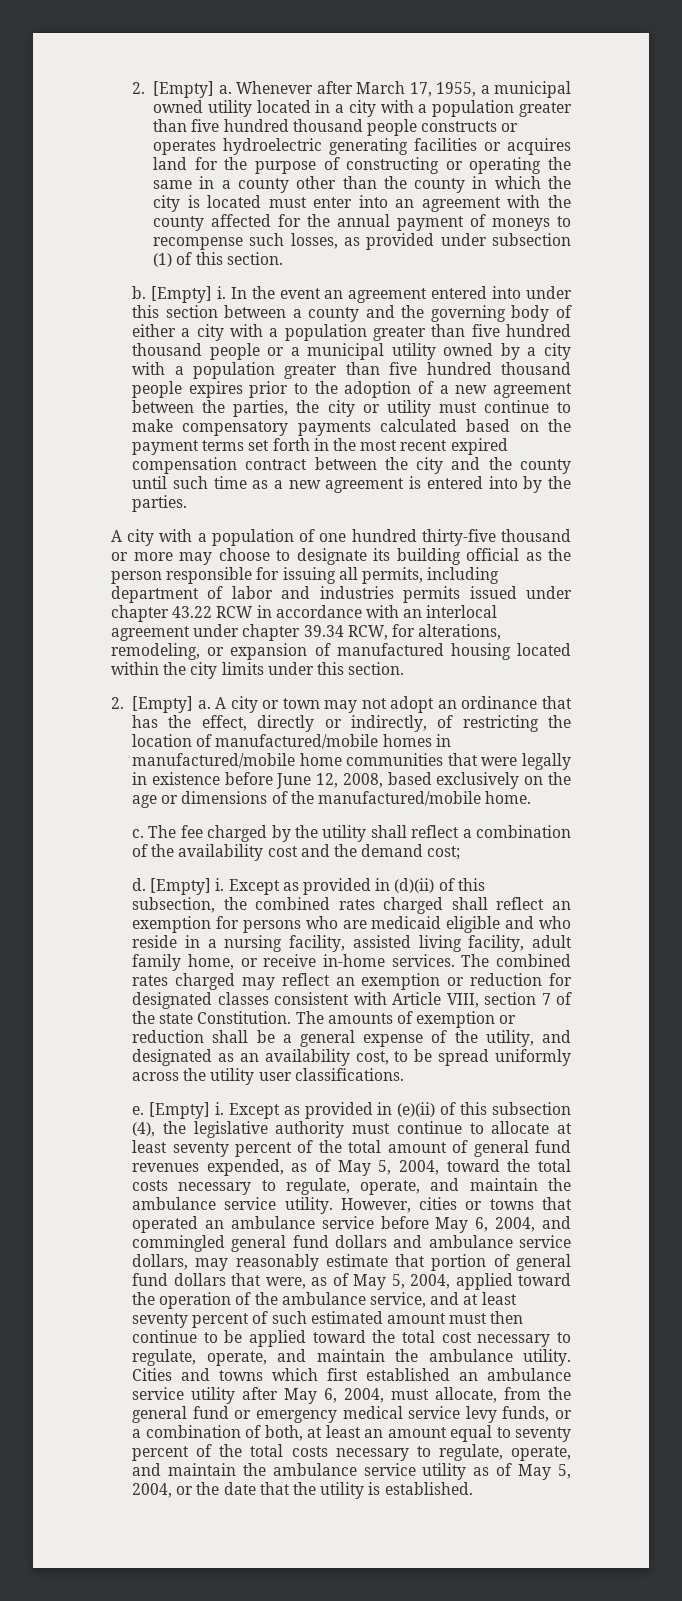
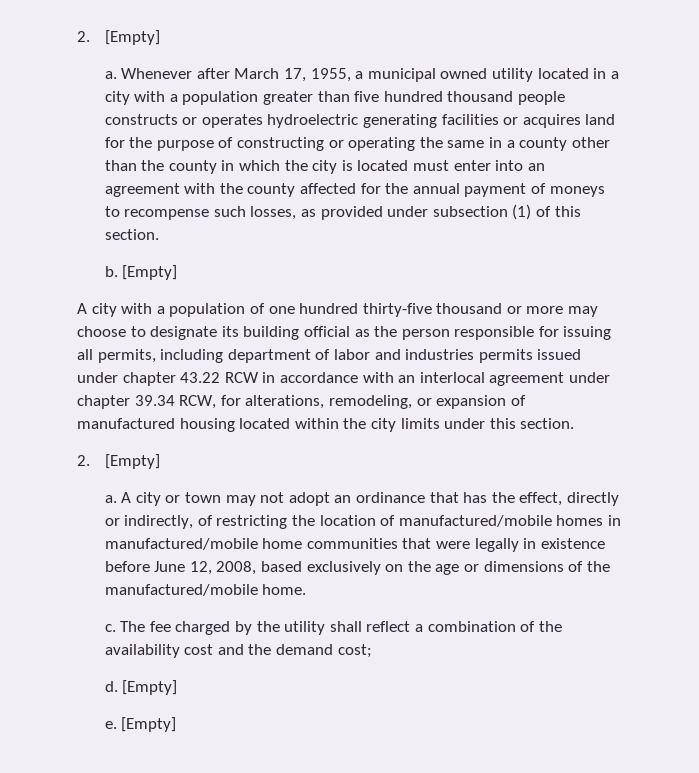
[132,81,215,98] 2. [Empty] -> [77,30,160,45] 2. [Empty] //
[216,286,572,303] [132,305,572,322] [132,324,571,341] [132,343,571,360] [132,362,571,379] [132,381,572,398] [132,400,571,417] [132,419,571,436] [132,438,508,455] [132,457,571,474] [132,476,571,493] [132,495,188,512] i. In the event an agreement entered into under this section between a county and the governing body of either a city with a population greater than five hundred thousand people or a municipal utility owned by a city with a population greater than five hundred thousand people expires prior to the adoption of a new agreement between the parties, the city or utility must continue to make compensatory payments calculated based on the payment terms set forth in the most recent expired compensation contract between the city and the county until such time as a new agreement is entered into by the parties. -> (178, 272) none
(194, 704) none -> (160, 461) //
[215,878,485,895] [132,897,571,914] [132,916,571,933] [132,935,572,952] [132,954,571,971] [132,973,572,990] [132,992,572,1009] [132,1011,517,1028] [132,1030,571,1047] [132,1049,571,1066] [132,1068,404,1085] [132,1102,571,1119] [132,1121,572,1138] [132,1140,571,1157] [132,1159,571,1176] [132,1178,571,1195] [132,1197,572,1214] [132,1216,571,1233] [132,1235,571,1252] [132,1254,571,1271] [132,1273,571,1290] [132,1292,517,1309] [132,1311,524,1328] [132,1330,571,1347] [132,1349,571,1366] [132,1368,571,1381] [132,1387,571,1404] [132,1406,572,1423] [132,1425,571,1442] [132,1444,571,1461] [132,1463,571,1480] [132,1482,473,1499] i. Except as provided in (d)(ii) of this subsection, the combined rates charged shall reflect an exemption for persons who are medicaid eligible and who reside in a nursing facility, assisted living facility, adult family home, or receive in-home services. The combined rates charged may reflect an exemption or reduction for designated classes consistent with Article VIII, section 7 of the state Constitution. The amounts of exemption or reduction shall be a general expense of the utility, and designated as an availability cost, to be spread uniformly across the utility user classifications. // e. [Empty] i. Except as provided in (e)(ii) of this subsection (4), the legislative authority must continue to allocate at least seventy percent of the total amount of general fund revenues expended, as of May 5, 2004, toward the total costs necessary to regulate, operate, and maintain the ambulance service utility. However, cities or towns that operated an ambulance service before May 6, 2004, and commingled general fund dollars and ambulance service dollars, may reasonably estimate that portion of general fund dollars that were, as of May 5, 2004, applied toward the operation of the ambulance service, and at least seventy percent of such estimated amount must then continue to be applied toward the total cost necessary to regulate, operate, and maintain the ambulance utility. Cities and towns which first established an ambulance service utility after May 6, 2004, must allocate, from the general fund or emergency medical service levy funds, or a combination of both, at least an amount equal to seventy percent of the total costs necessary to regulate, operate, and maintain the ambulance service utility as of May 5, 2004, or the date that the utility is established. -> [104,717,177,732] // e. [Empty]

